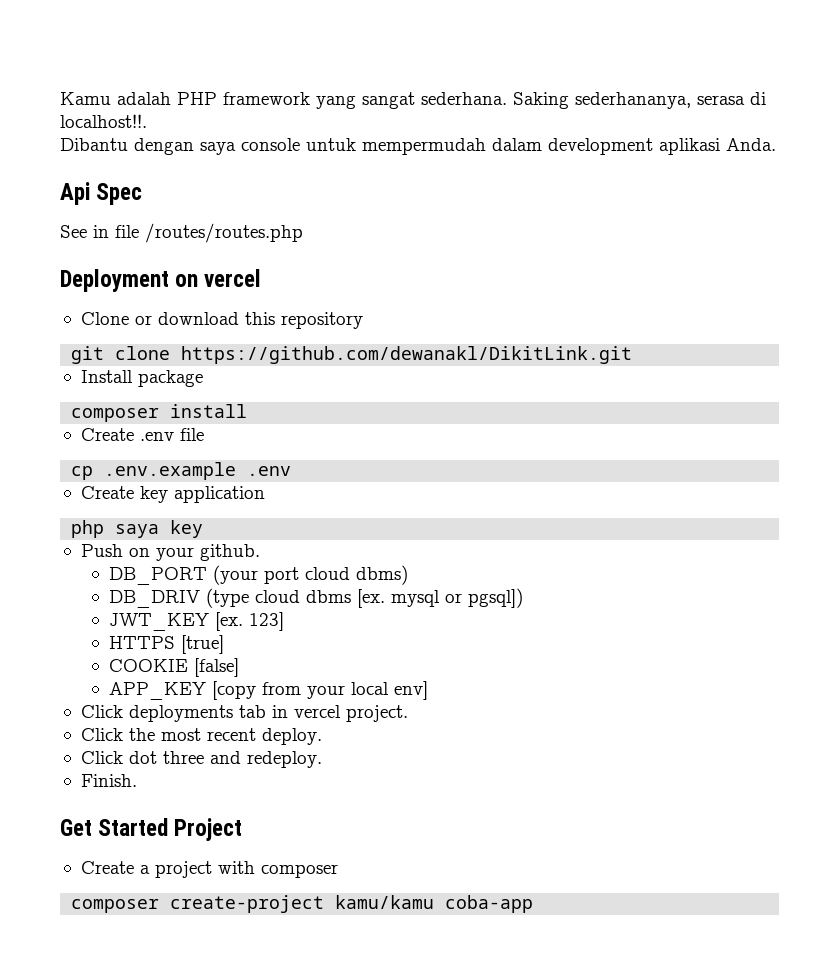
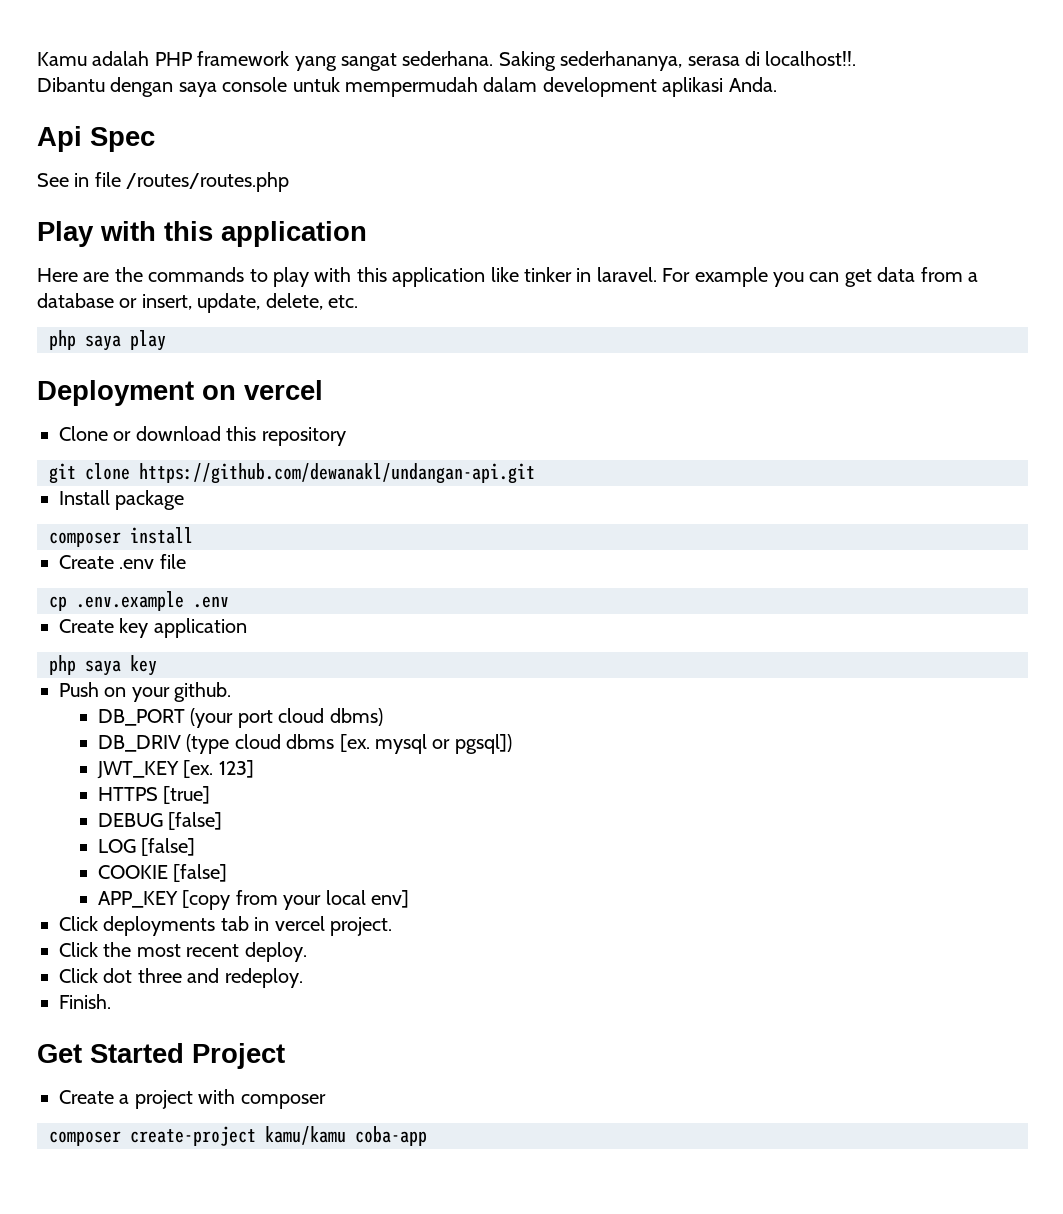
(303, 233) none -> [37,221,367,247] [37,267,978,287] [37,293,358,313] [49,330,166,351] // Play with this application // Here are the commands to play with this application like tinker in laravel. For example you can get data from a database or insert, update, delete, etc. // php saya play
[181,346,633,364] https://github.com/dewanakl/DikitLink.git -> [139,463,535,484] https://github.com/dewanakl/undangan-api.git
(224, 644) none -> [98,812,223,830] [98,838,196,856] // DEBUG [false] // LOG [false]

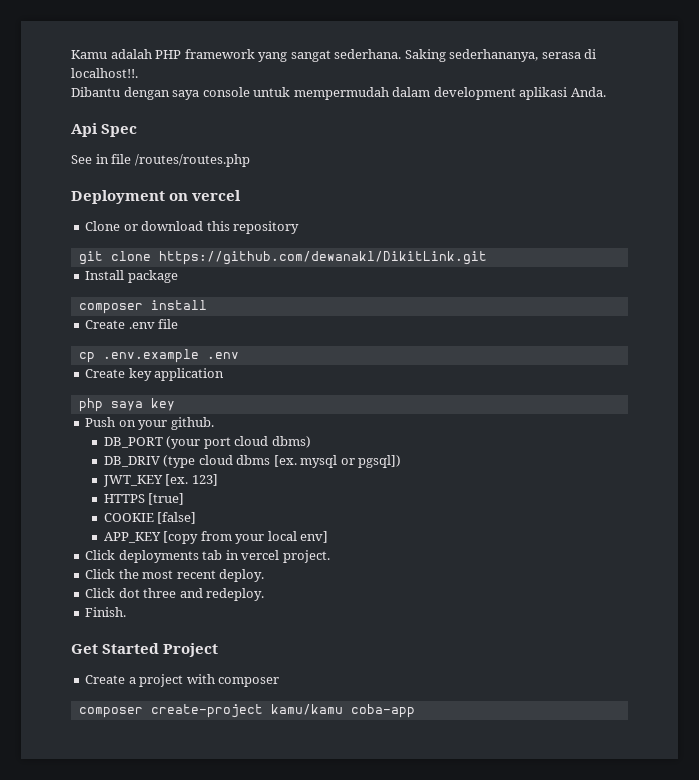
[37,221,367,247] [37,267,978,287] [37,293,358,313] [49,330,166,351] // Play with this application // Here are the commands to play with this application like tinker in laravel. For example you can get data from a database or insert, update, delete, etc. // php saya play -> (250, 160) none
[139,463,535,484] https://github.com/dewanakl/undangan-api.git -> [158,251,487,265] https://github.com/dewanakl/DikitLink.git
[98,812,223,830] [98,838,196,856] // DEBUG [false] // LOG [false] -> (185, 499) none

